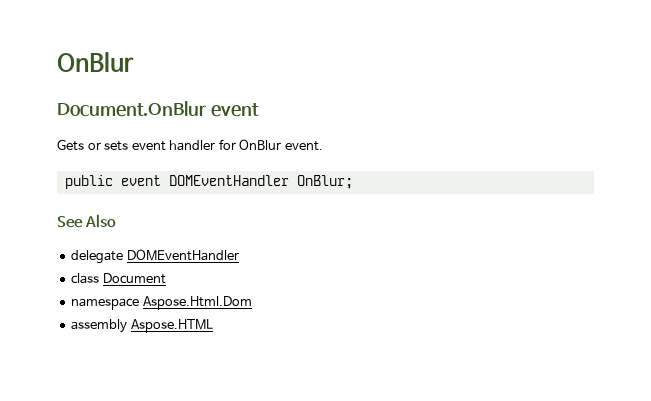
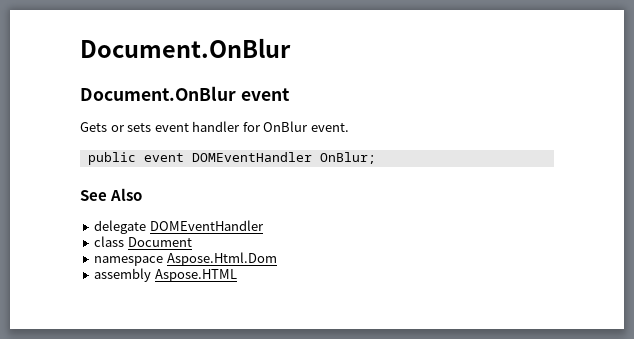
[57,52,134,72] OnBlur -> [80,38,291,58] Document.OnBlur

